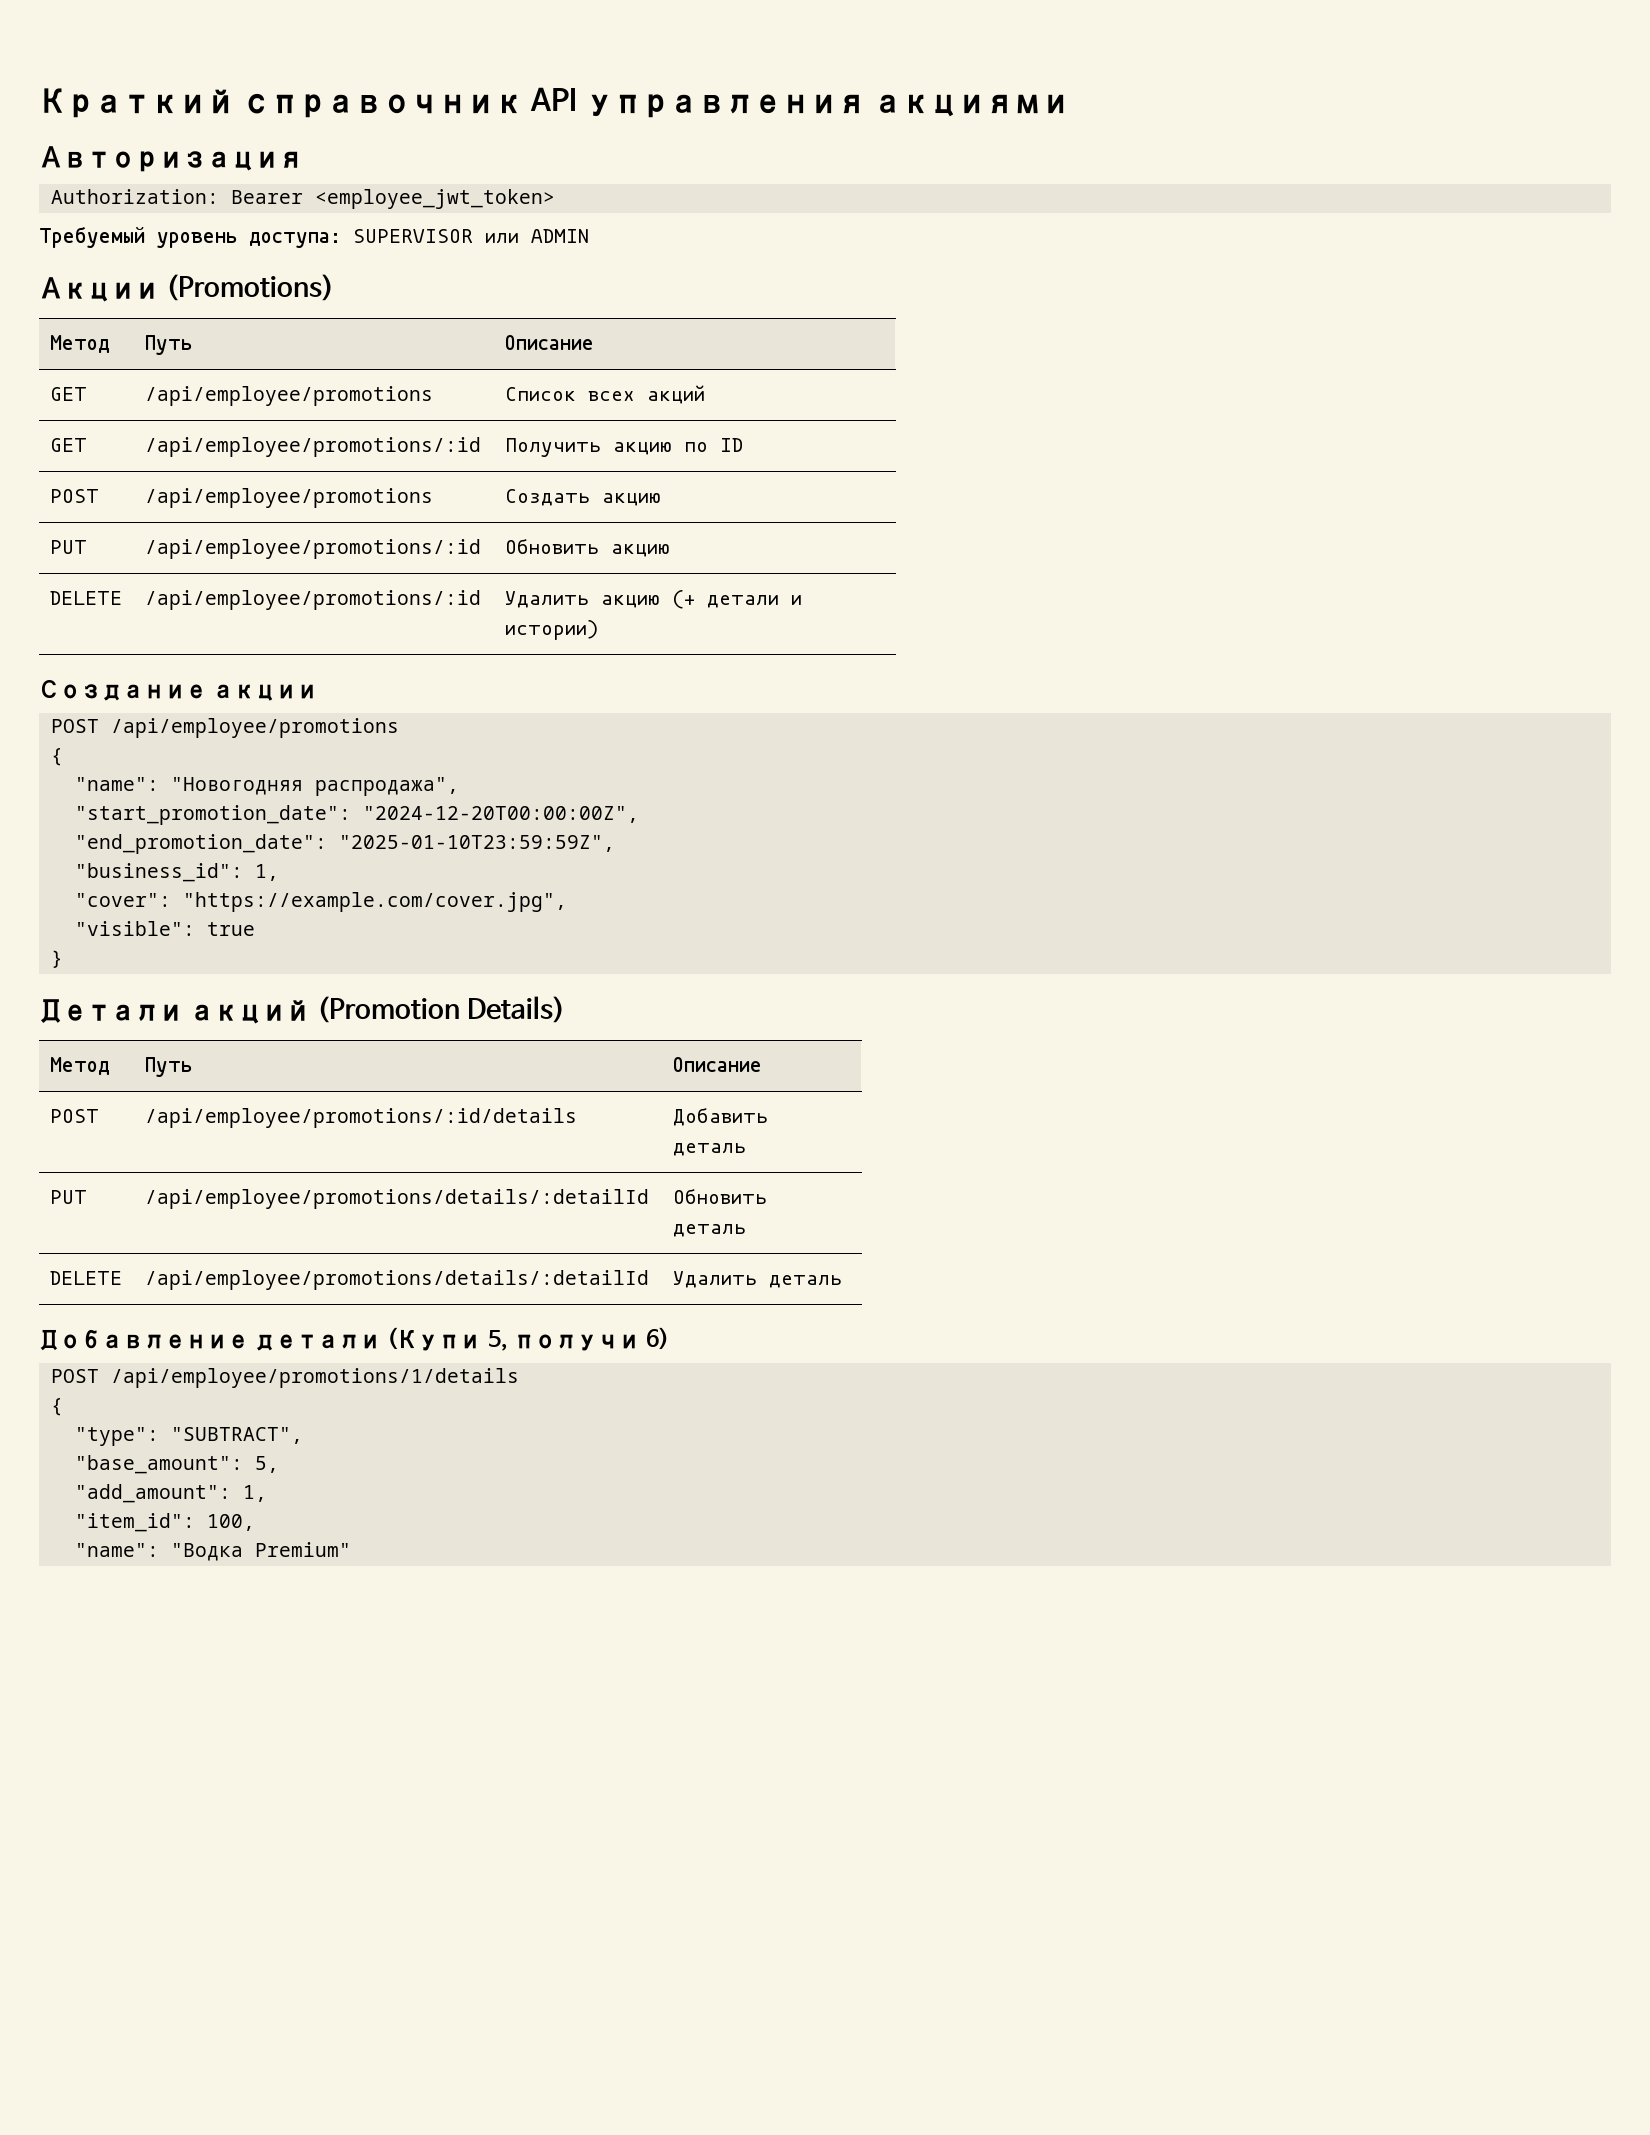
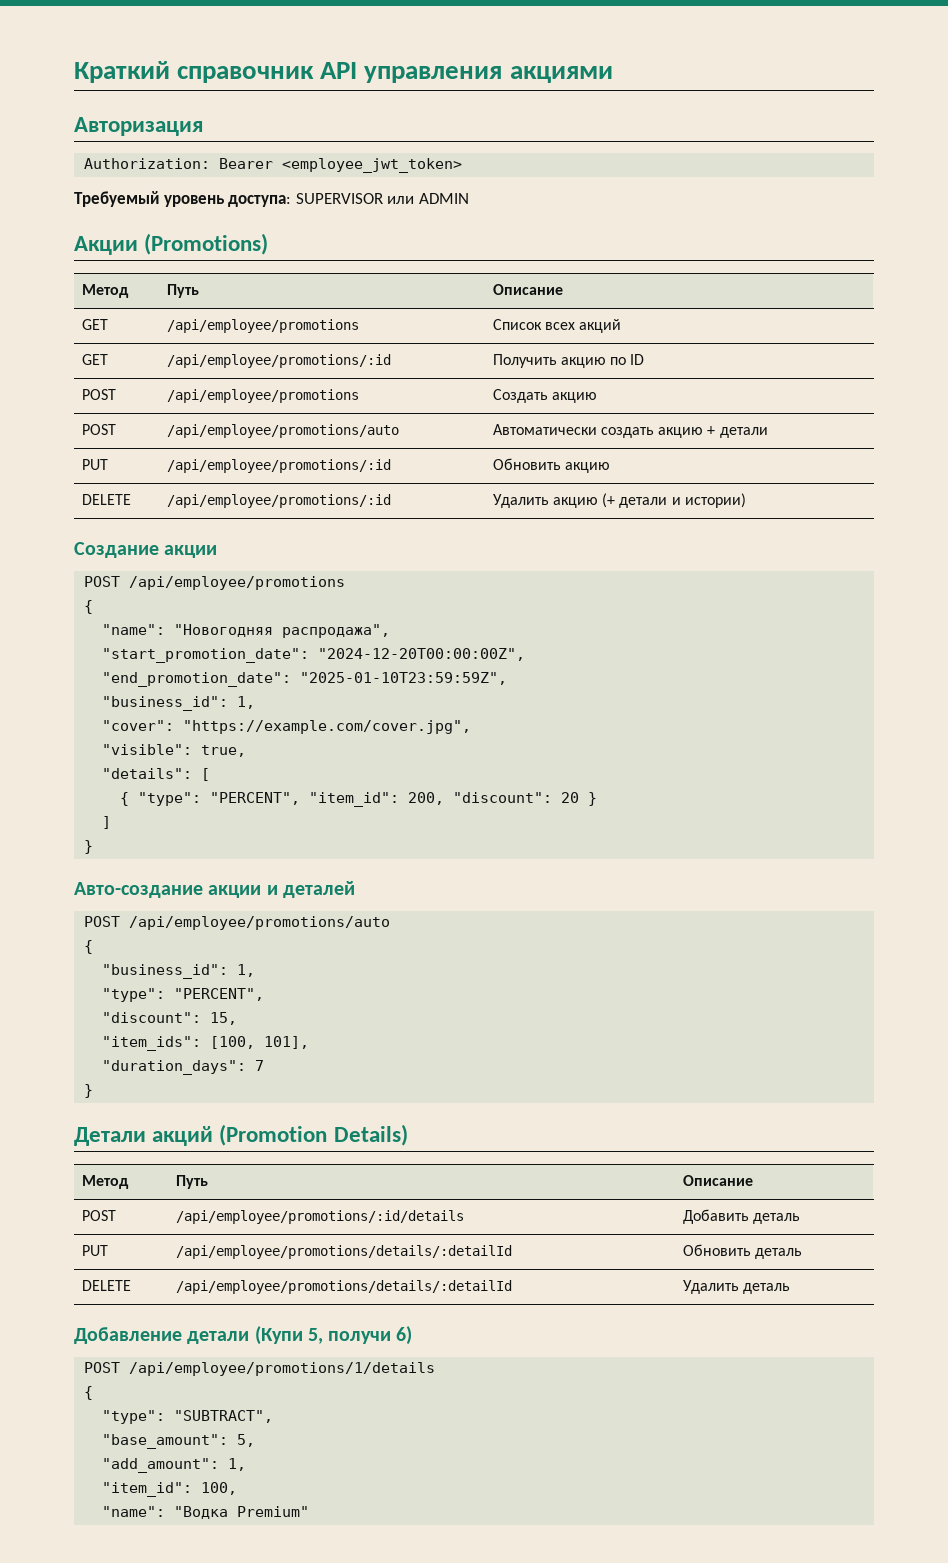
(662, 499) none -> [81,424,116,435] [166,424,399,438] [492,424,768,438] // POST | /api/employee/promotions/auto | Автоматически создать акцию + детали
[207,922,256,936] true -> [201,745,247,757] [102,768,211,781] [120,792,598,807] [102,816,112,829] [84,840,94,854] [74,881,355,898] [84,916,391,930] [84,940,94,954] [102,964,256,979] [102,988,265,1002] [102,1012,238,1025] [102,1036,310,1051] [102,1060,265,1075] true, // "details": [ // { "type": "PERCENT", "item_id": 200, "discount": 20 } // ] // } // Авто-создание акции и деталей // POST /api/employee/promotions/auto // { // "business_id": 1, // "type": "PERCENT", // "discount": 15, // "item_ids": [100, 101], // "duration_days": 7

